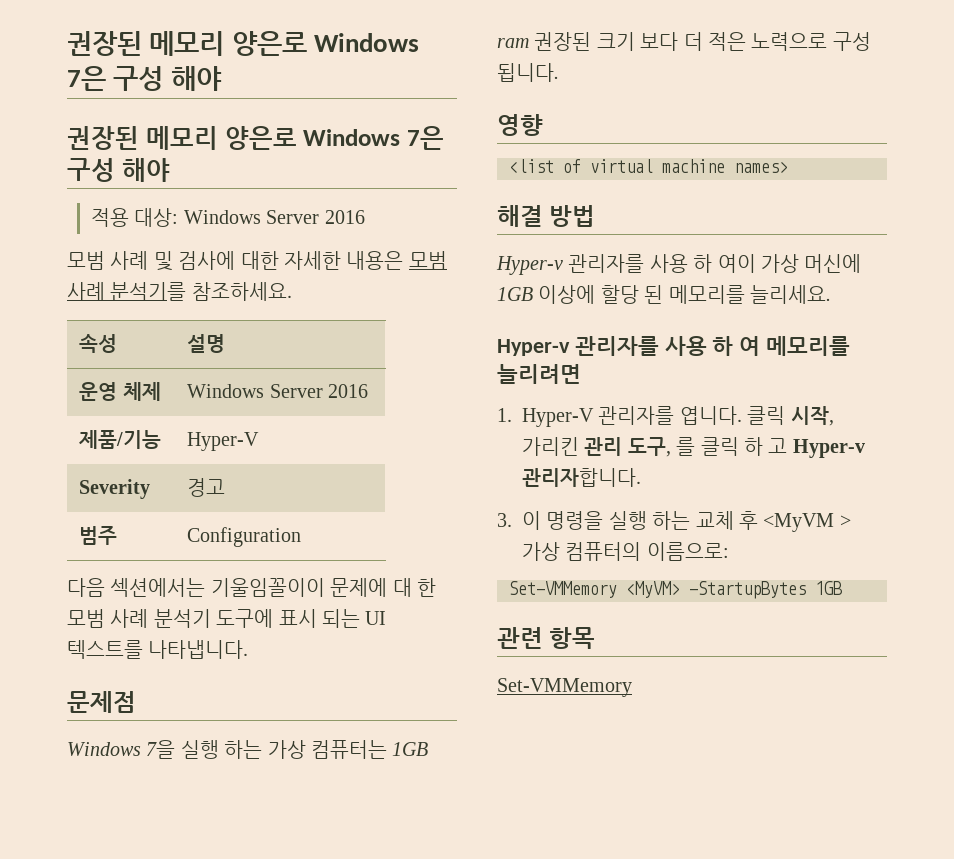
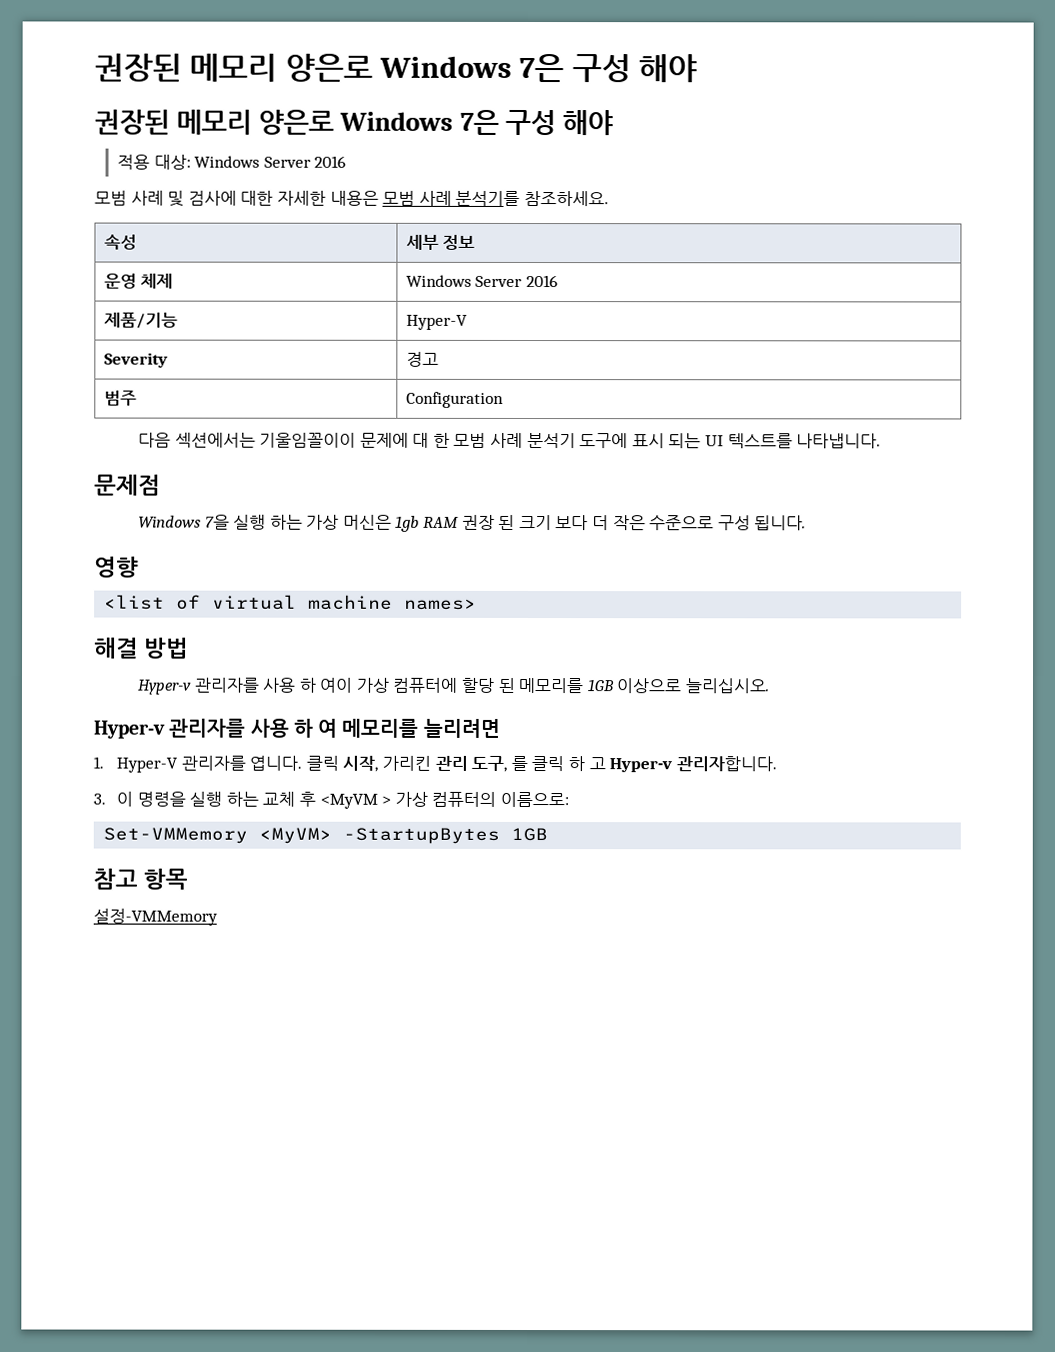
[187,334,226,353] 설명 -> [405,234,476,250] 세부 정보
[311,740,429,759] [497,32,592,51] 컴퓨터는 1GB ram 권장된 -> [342,514,516,532] 머신은 1gb RAM 권장 된
[708,32,828,51] 적은 노력으로 -> [612,515,715,531] 작은 수준으로
[804,254,862,273] [497,285,831,304] 머신에 1GB 이상에 할당 된 메모리를 늘리세요. -> [392,677,770,694] 컴퓨터에 할당 된 메모리를 1GB 이상으로 늘리십시오.
[497,627,543,649] 관련 -> [93,868,138,890] 참고
[497,678,632,697] Set-VMMemory -> [93,908,218,926] 설정-VMMemory

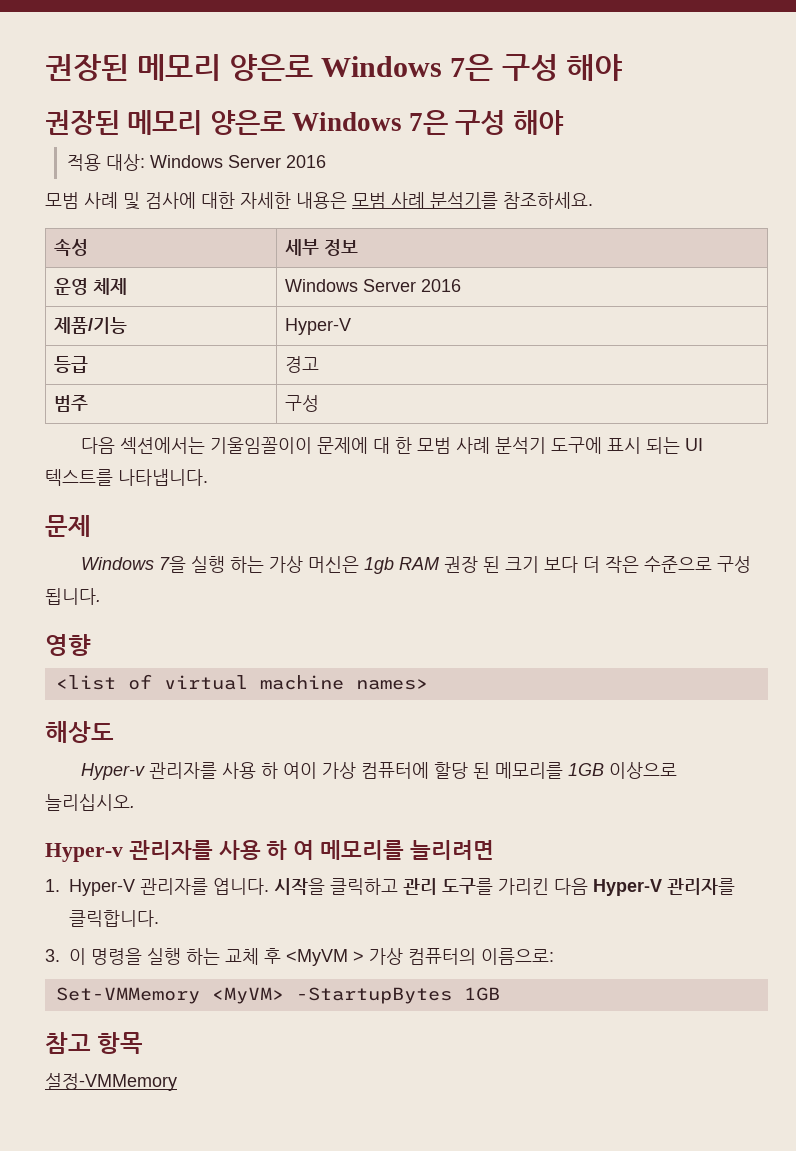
[103,352,168,368] Severity -> [54,356,89,373] 등급
[405,391,504,408] Configuration -> [285,395,320,412] 구성
[94,474,161,496] 문제점 -> [45,515,91,537] 문제
[94,637,190,659] 해결 방법 -> [45,721,114,743] 해상도
[305,755,777,773] 클릭 시작, 가리킨 관리 도구, 를 클릭 하 고 Hyper-v 관리자합니다. -> [274,878,735,896] [69,910,159,927] 시작을 클릭하고 관리 도구를 가리킨 다음 Hyper-V 관리자를 클릭합니다.

